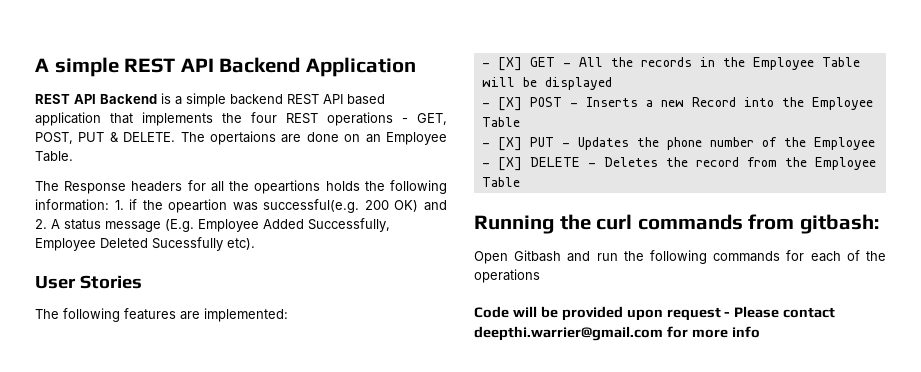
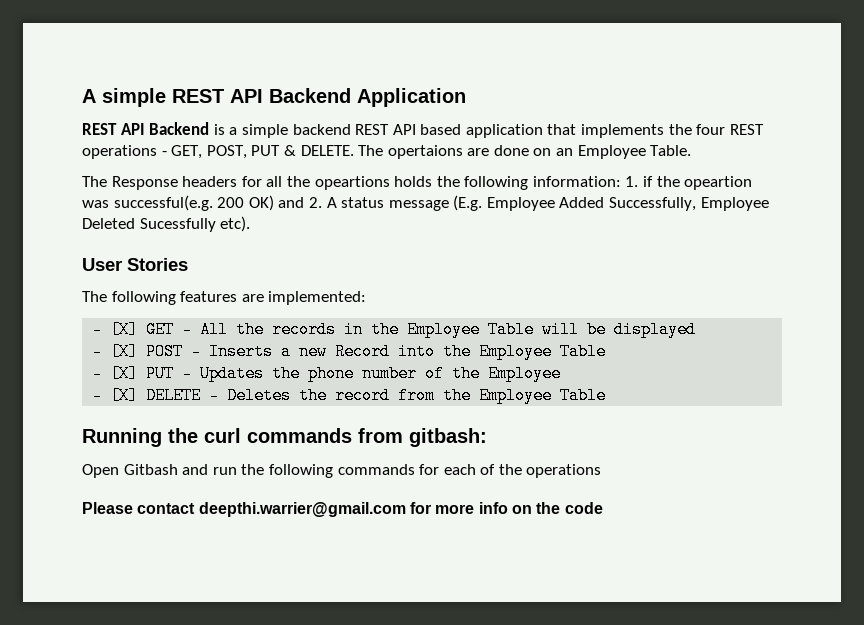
[474,306,731,321] Code will be provided upon request - -> (602, 471) none
(760, 332) none -> [511,502,603,514] on the code

